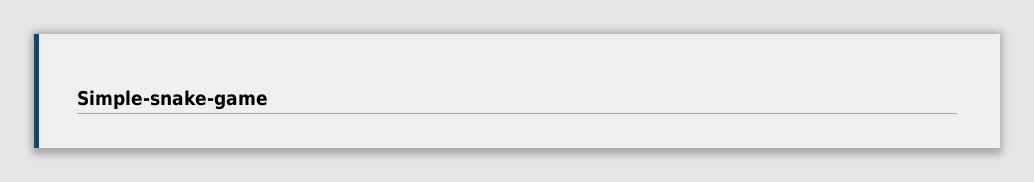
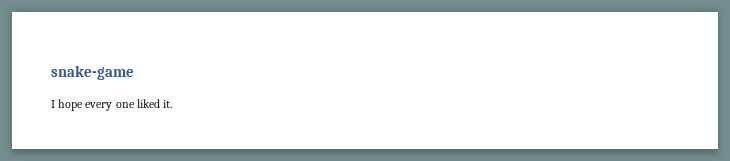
[77,90,268,110] Simple-snake-game -> [51,65,134,80] [51,99,173,111] snake-game // I hope every one liked it.

